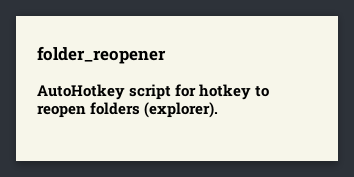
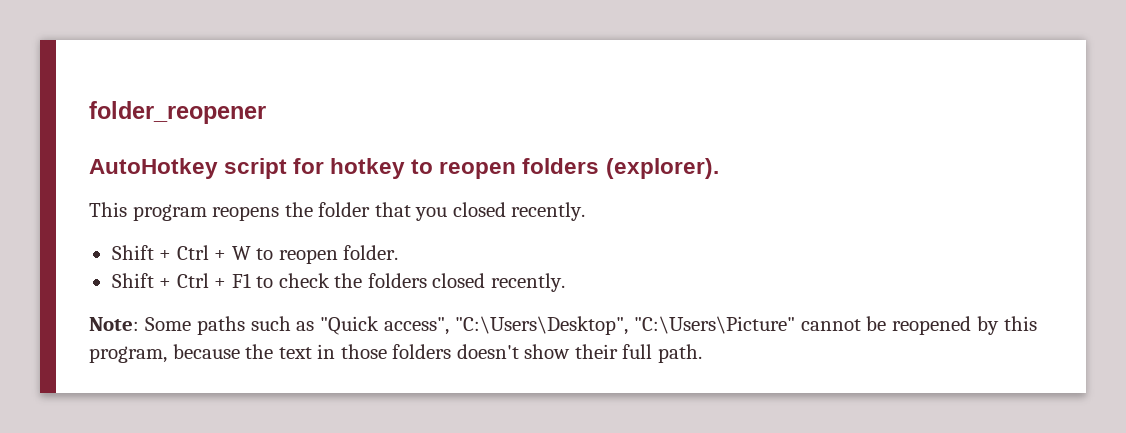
(219, 110) none -> [89,202,586,221] [111,245,399,264] [111,273,565,292] [89,316,1037,335] [89,344,702,363] // This program reopens the folder that you closed recently. // Shift + Ctrl + W to reopen folder. // Shift + Ctrl + F1 to check the folders closed recently. // Note: Some paths such as "Quick access", "C:\Users\Desktop", "C:\Users\Picture" cannot be reopened by this program, because the text in those folders doesn't show their full path.

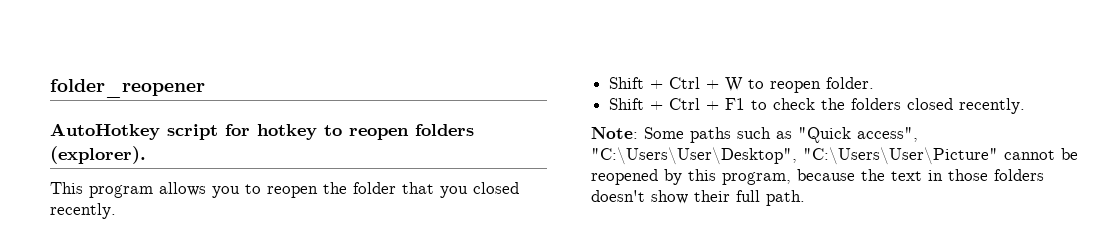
[212,206,280,221] reopens -> [159,182,318,198] allows you to reopen
[454,316,795,335] "C:\Users\Desktop", "C:\Users\Picture" -> [591,147,998,165] "C:\Users\User\Desktop", "C:\Users\User\Picture"

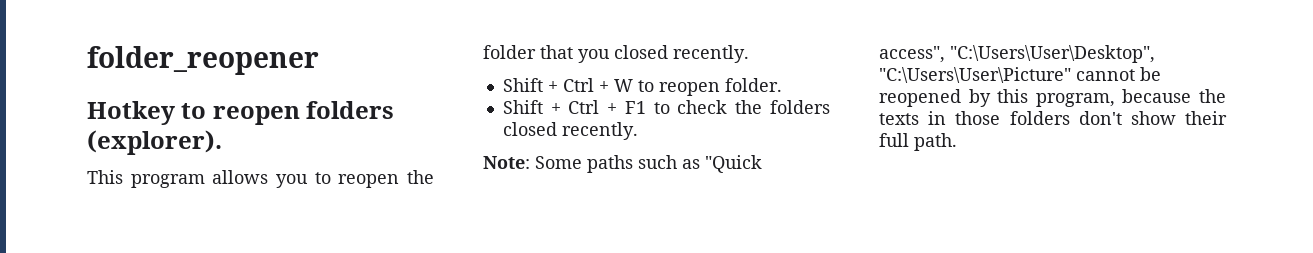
[50,123,317,140] AutoHotkey script for hotkey -> [87,101,175,125] Hotkey
[891,171,922,181] text -> [879,113,919,125] texts
[591,190,645,202] doesn't -> [1078,111,1122,125] don't

